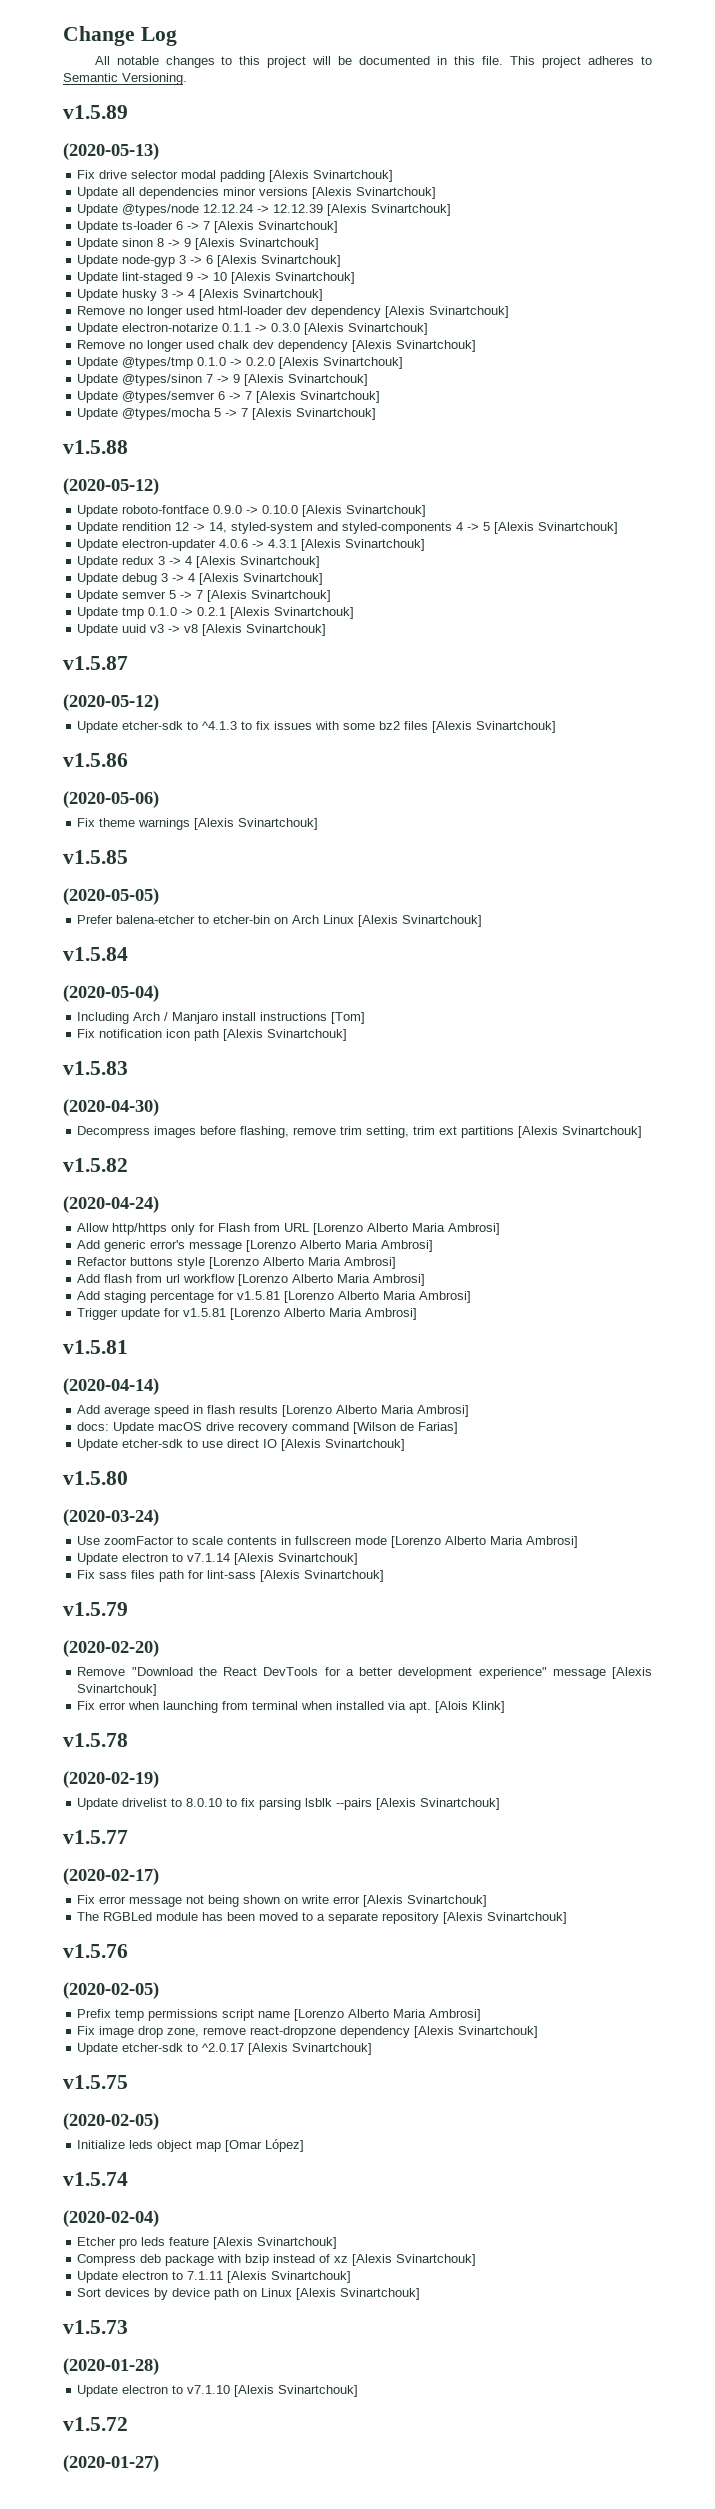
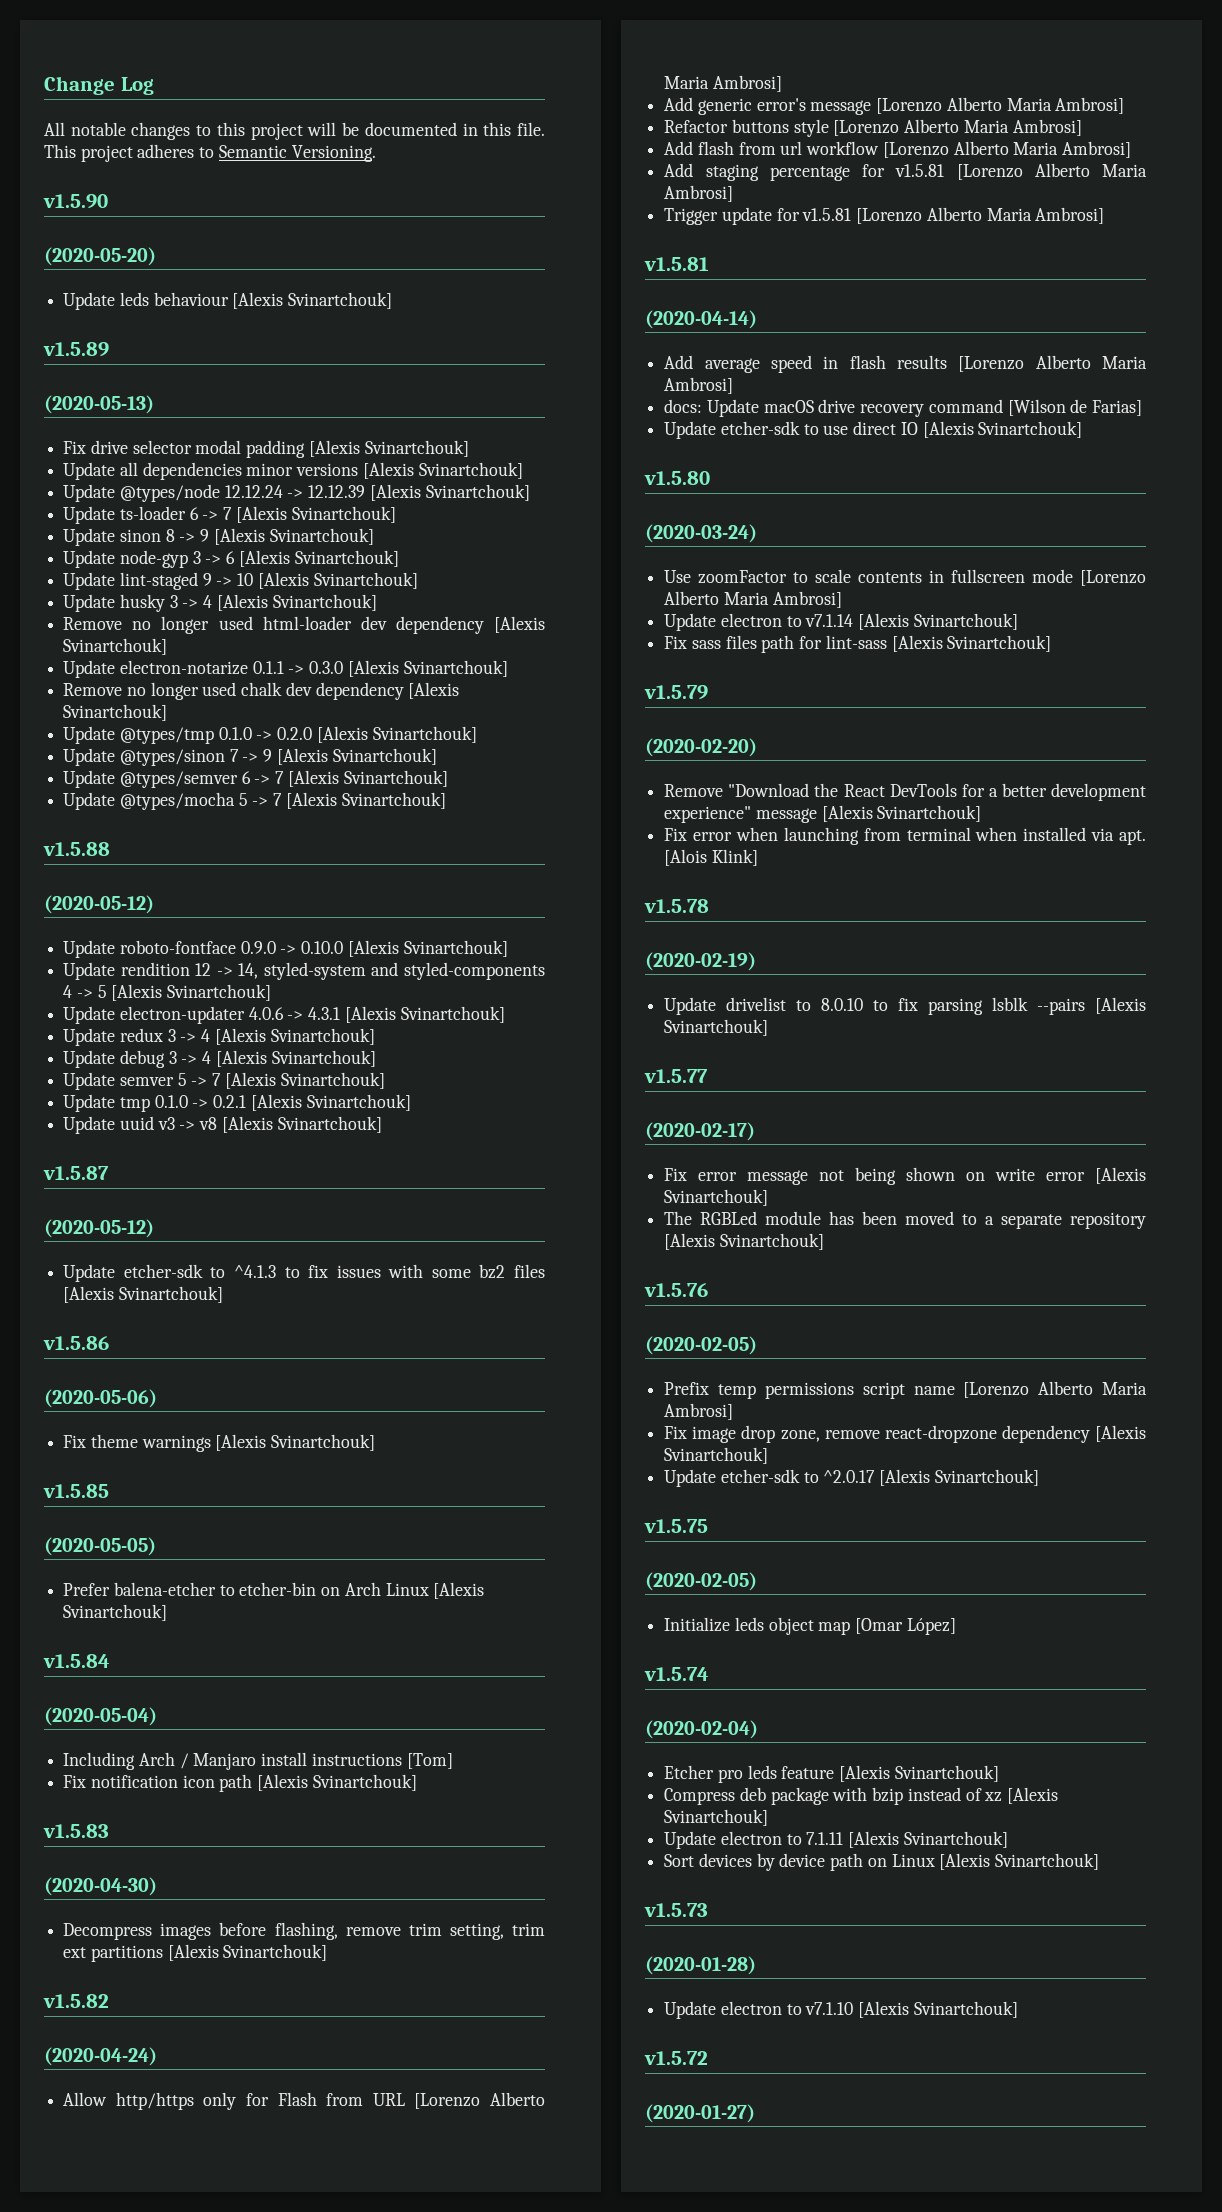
(187, 79) none -> [43,194,108,209] [44,247,156,266] [63,292,393,310] // v1.5.90 // (2020-05-20) // Update leds behaviour [Alexis Svinartchouk]

